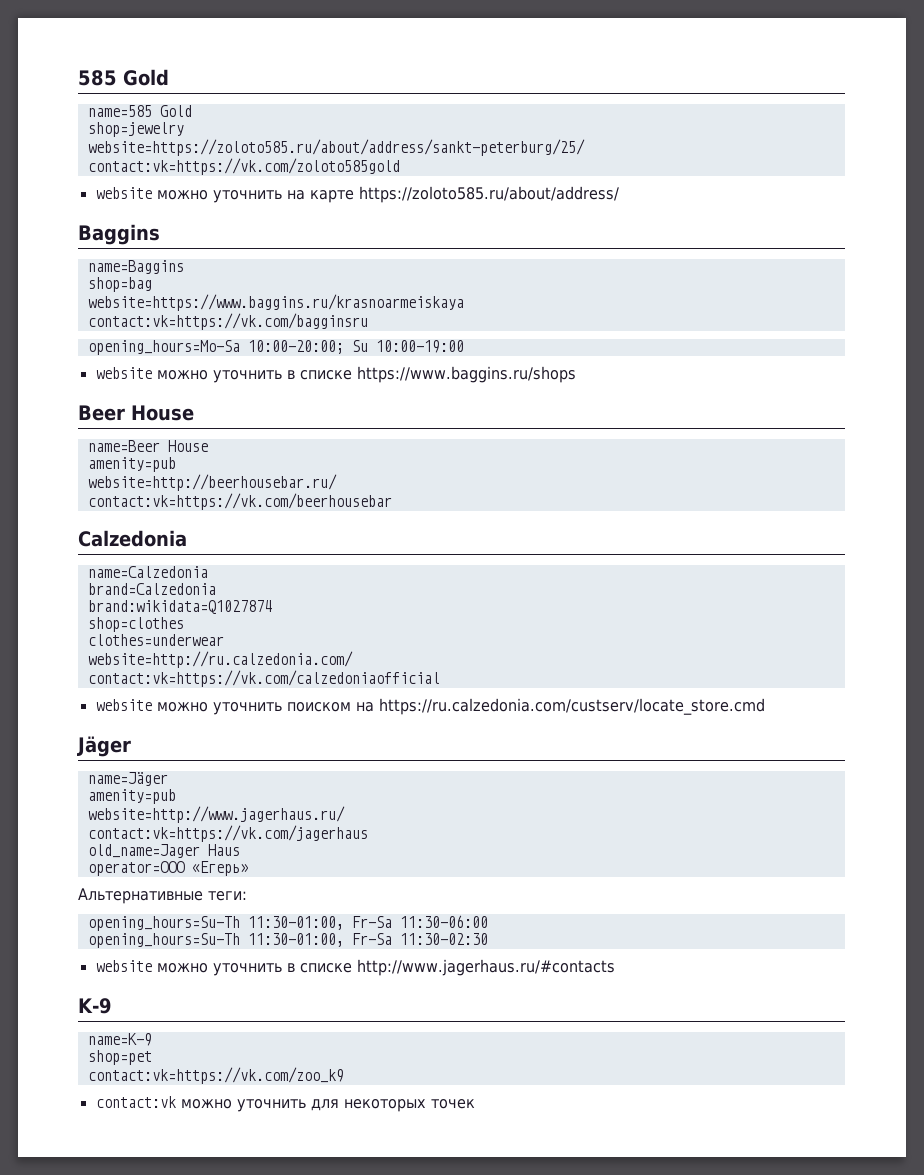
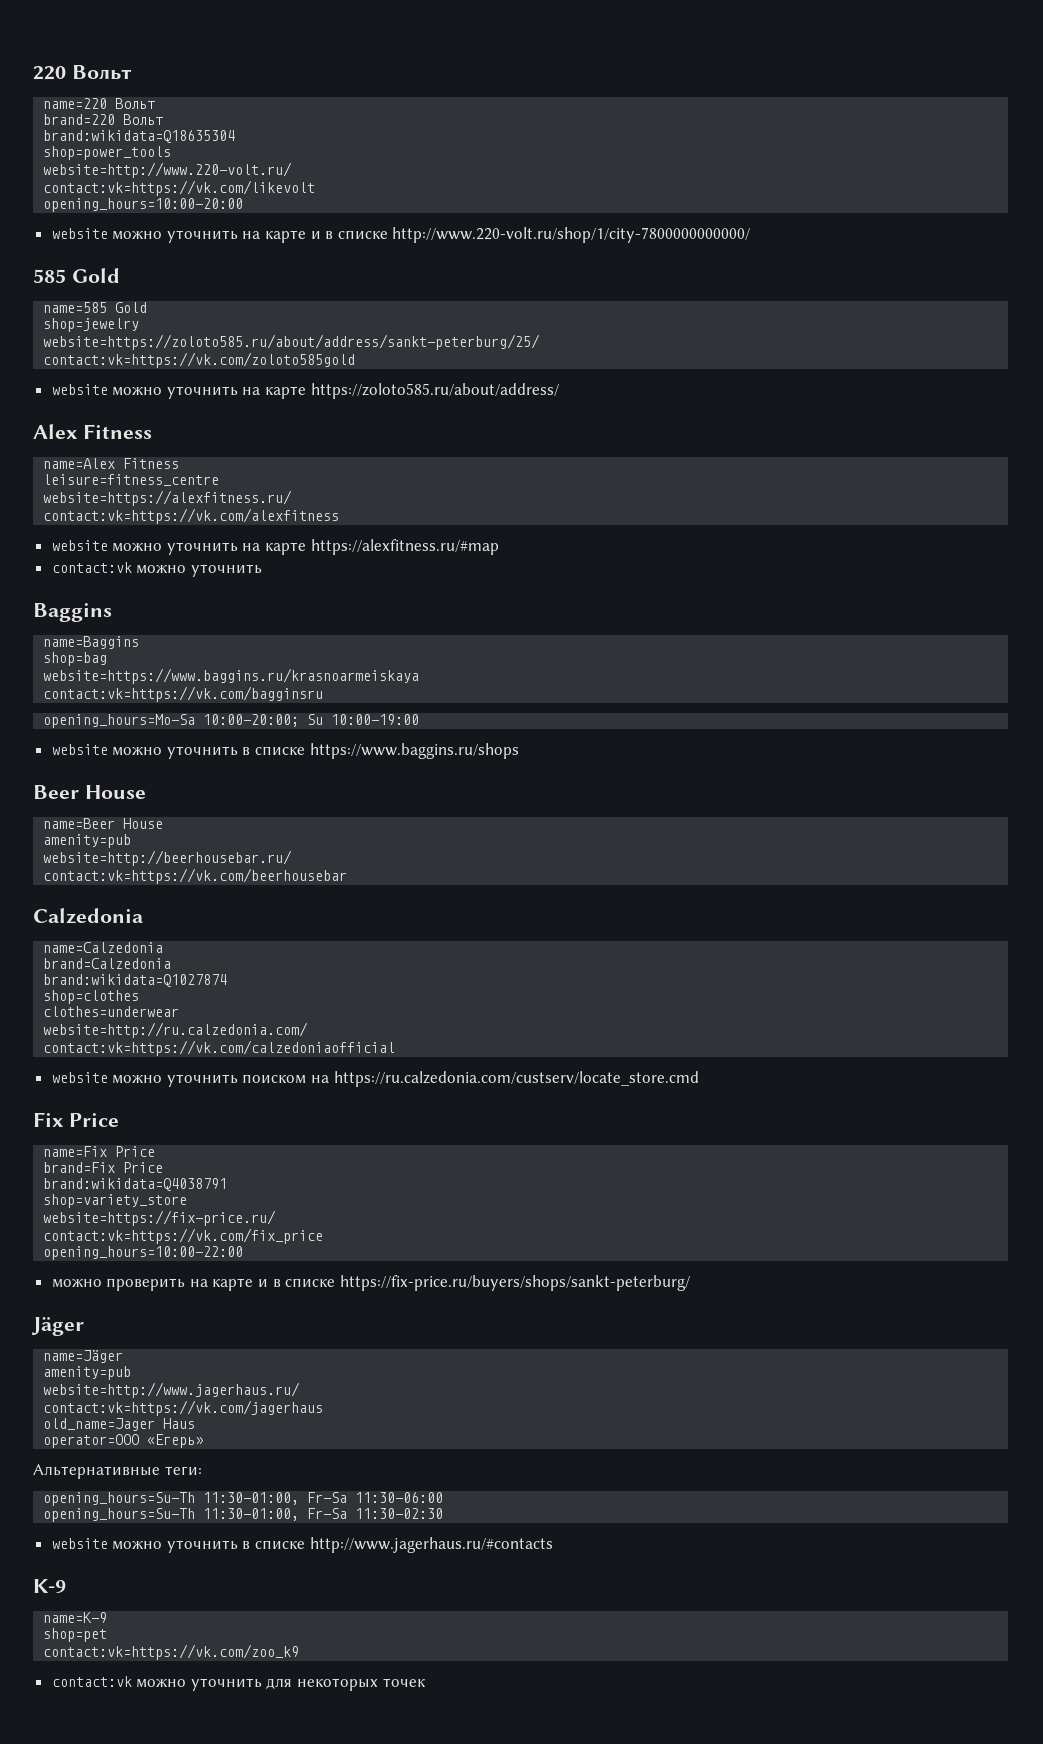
(78, 78) none -> [33,65,132,80] [43,98,156,109] [43,114,164,125] [43,130,236,143] [43,146,172,160] [43,162,293,178] [43,180,316,196] [43,198,244,212] [51,227,751,243] 220 Вольт // name=220 Вольт // brand=220 Вольт // brand:wikidata=Q18635304 // shop=power_tools // website=http://www.220-volt.ru/ // contact:vk=https://vk.com/likevolt // opening_hours=10:00-20:00 // website можно уточнить на карте и в списке http://www.220-volt.ru/shop/1/city-7800000000000/ //
(619, 194) none -> [33,424,152,439] [43,458,180,469] [43,474,220,486] [43,490,293,506] [43,508,340,524] [51,539,499,555] [51,562,262,577] // Alex Fitness // name=Alex Fitness // leisure=fitness_centre // website=https://alexfitness.ru/ // contact:vk=https://vk.com/alexfitness // website можно уточнить на карте https://alexfitness.ru/#map // contact:vk можно уточнить
(765, 706) none -> [33,1112,119,1127] [43,1146,156,1157] [43,1162,164,1173] [43,1178,228,1191] [43,1194,188,1208] [43,1210,277,1226] [43,1228,324,1244] [43,1246,244,1260] [51,1275,690,1291] // Fix Price // name=Fix Price // brand=Fix Price // brand:wikidata=Q4038791 // shop=variety_store // website=https://fix-price.ru/ // contact:vk=https://vk.com/fix_price // opening_hours=10:00-22:00 // можно проверить на карте и в списке https://fix-price.ru/buyers/shops/sankt-peterburg/

